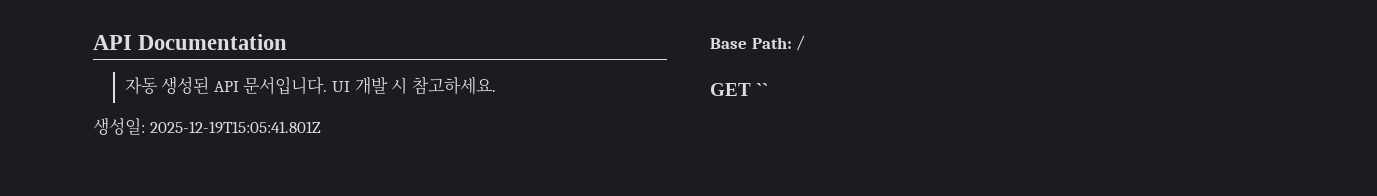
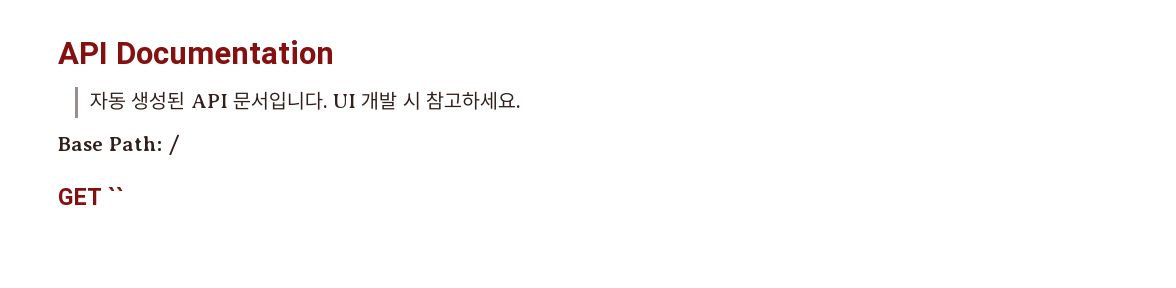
[93,117,321,135] // 생성일: 2025-12-19T15:05:41.801Z -> (521, 100) none

